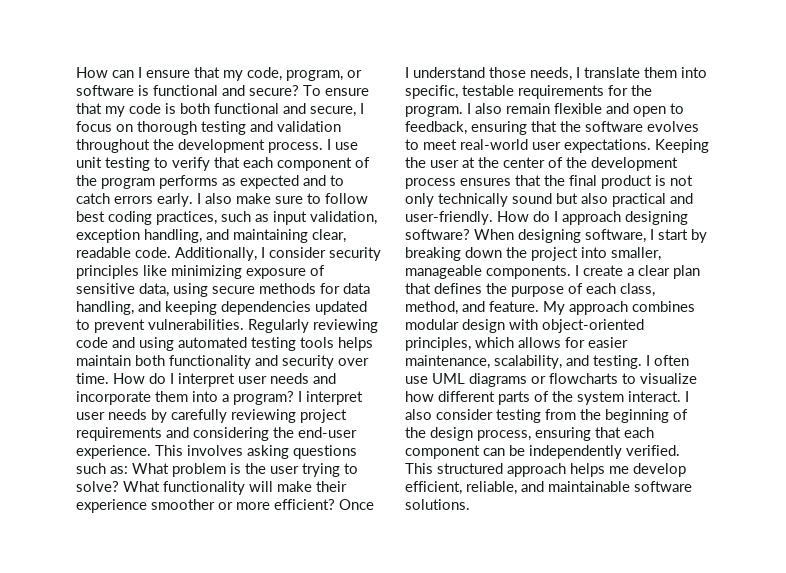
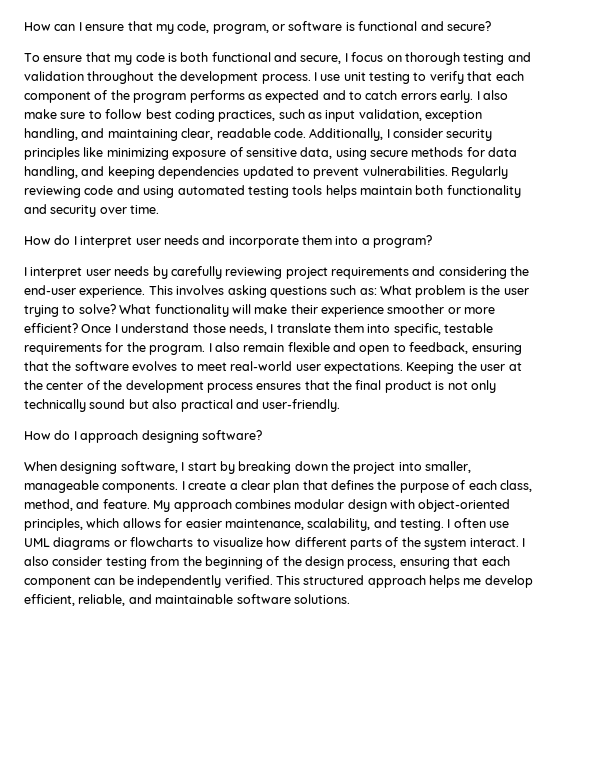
(299, 90) none -> (491, 26) //
(109, 378) none -> (160, 209) //
(294, 398) none -> (433, 241) //
(493, 218) none -> (341, 405) //
(470, 234) none -> (262, 435) //

